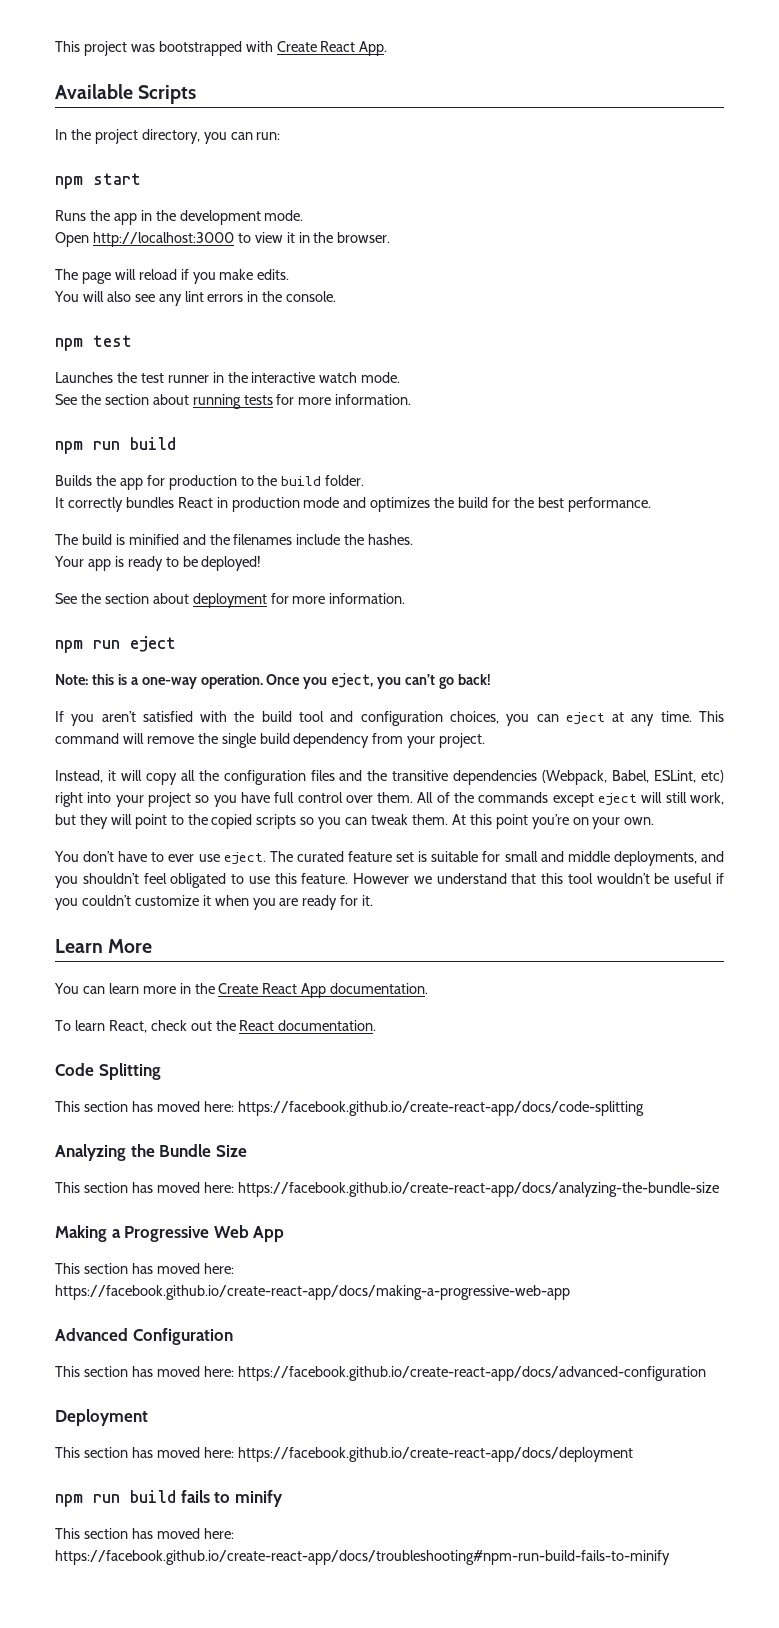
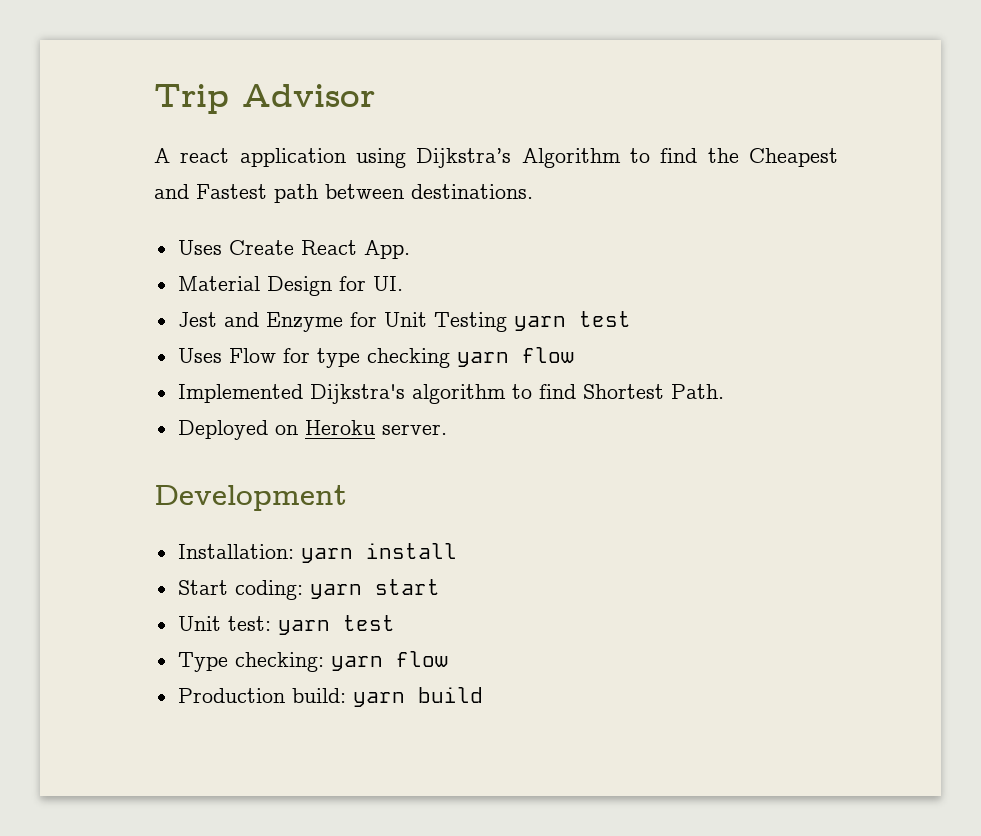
[55,41,388,56] [55,84,197,104] [55,129,281,144] [55,173,141,189] [55,210,304,225] [55,232,391,247] [55,269,290,284] [54,291,337,306] [55,335,132,351] [55,372,401,383] [55,394,412,409] [55,437,176,454] [55,475,365,490] [55,497,651,512] [55,534,414,545] [54,556,262,571] [55,593,406,608] [55,636,176,653] [55,673,491,689] [55,711,725,726] [55,733,486,748] [55,770,724,785] [55,792,724,807] [55,814,655,829] [54,851,724,866] [55,873,725,888] [55,895,374,910] [55,939,153,953] [54,983,429,998] [55,1020,377,1033] [55,1063,161,1080] [55,1101,644,1116] [55,1144,247,1161] [55,1182,719,1197] [55,1225,285,1242] [55,1263,234,1274] [55,1285,570,1300] [55,1328,233,1345] [55,1366,706,1381] [55,1409,148,1426] [55,1447,633,1462] [55,1490,283,1507] [55,1528,234,1539] [55,1550,670,1565] This project was bootstrapped with Create React App. // Available Scripts // In the project directory, you can run: // npm start // Runs the app in the development mode. // Open http://localhost:3000 to view it in the browser. // The page will reload if you make edits. // You will also see any lint errors in the console. // npm test // Launches the test runner in the interactive watch mode. // See the section about running tests for more information. // npm run build // Builds the app for production to the build folder. // It correctly bundles React in production mode and optimizes the build for the best performance. // The build is minified and the filenames include the hashes. // Your app is ready to be deployed! // See the section about deployment for more information. // npm run eject // Note: this is a one-way operation. Once you eject, you can’t go back! // If you aren’t satisfied with the build tool and configuration choices, you can eject at any time. This command will remove the single build dependency from your project. // Instead, it will copy all the configuration files and the transitive dependencies (Webpack, Babel, ESLint, etc) right into your project so you have full control over them. All of the commands except eject will still work, but they will point to the copied scripts so you can tweak them. At this point you’re on your own. // You don’t have to ever use eject. The curated feature set is suitable for small and middle deployments, and you shouldn’t feel obligated to use this feature. However we understand that this tool wouldn’t be useful if you couldn’t customize it when you are ready for it. // Learn More // You can learn more in the Create React App documentation. // To learn React, check out the React documentation. // Code Splitting // This section has moved here: https://facebook.github.io/create-react-app/docs/code-splitting // Analyzing the Bundle Size // This section has moved here: https://facebook.github.io/create-react-app/docs/analyzing-the-bundle-size // Making a Progressive Web App // This section has moved here: https://facebook.github.io/create-react-app/docs/making-a-progressive-web-app // Advanced Configuration // This section has moved here: https://facebook.github.io/create-react-app/docs/advanced-configuration // Deployment // This section has moved here: https://facebook.github.io/create-react-app/docs/deployment // npm run build fails to minify // This section has moved here: https://facebook.github.io/create-react-app/docs/troubleshooting#npm-run-build-fails-to-minify -> [154,84,375,114] [154,148,838,168] [154,184,533,203] [177,240,410,259] [177,276,403,296] [177,311,631,332] [177,347,574,368] [177,384,724,404] [177,420,447,440] [154,485,347,511] [177,543,457,563] [177,579,440,600] [177,615,395,635] [177,651,448,672] [177,687,483,707] Trip Advisor // A react application using Dijkstra’s Algorithm to find the Cheapest and Fastest path between destinations. // Uses Create React App. // Material Design for UI. // Jest and Enzyme for Unit Testing yarn test // Uses Flow for type checking yarn flow // Implemented Dijkstra's algorithm to find Shortest Path. // Deployed on Heroku server. // Development // Installation: yarn install // Start coding: yarn start // Unit test: yarn test // Type checking: yarn flow // Production build: yarn build

